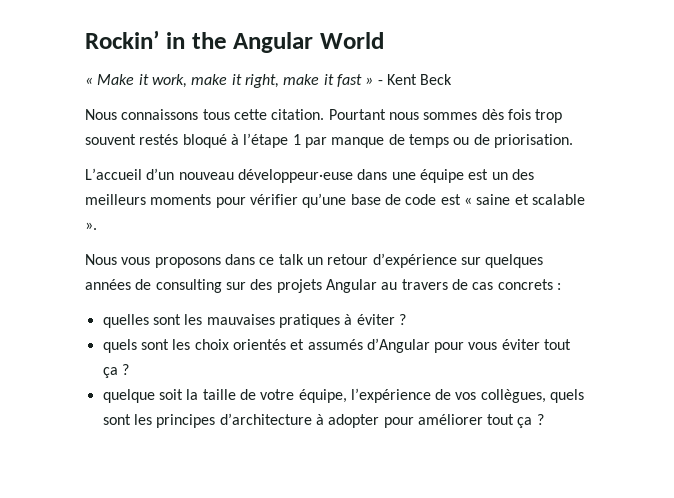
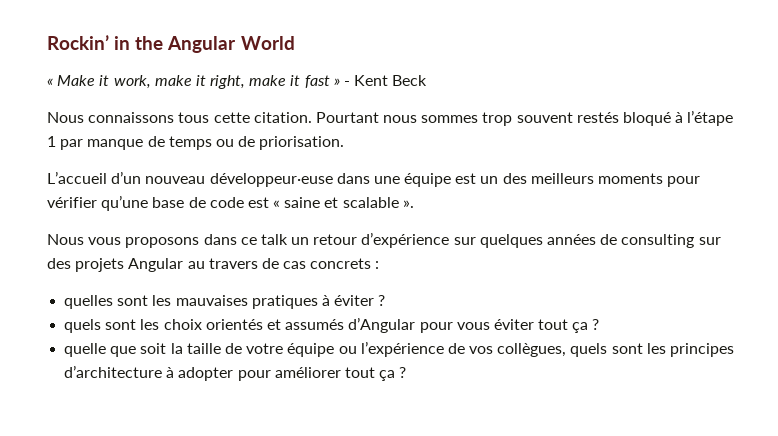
[481,109,531,120] dès fois -> (479, 119) none
[102,389,155,403] quelque -> [64,343,137,357] quelle que
[298,389,347,403] équipe, -> [287,343,357,357] équipe ou

